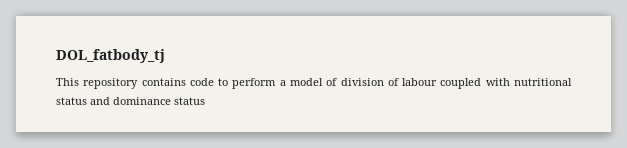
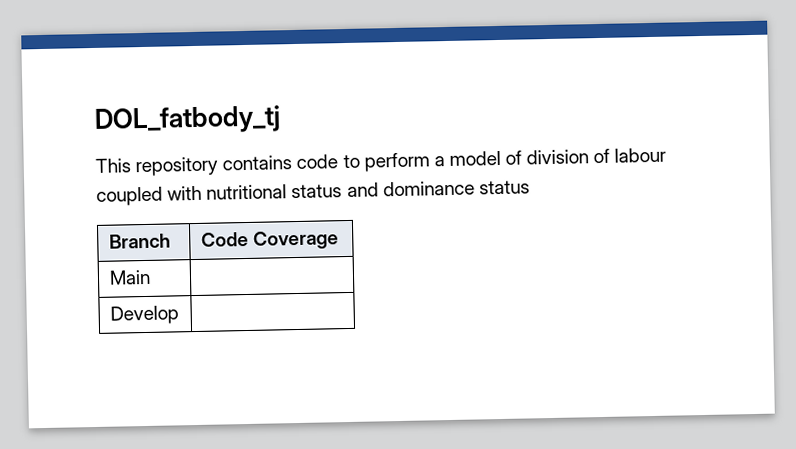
(205, 101) none -> [108,233,171,249] [200,230,339,250] [108,269,151,285] [109,305,179,325] // Branch | Code Coverage // Main | // Develop |

